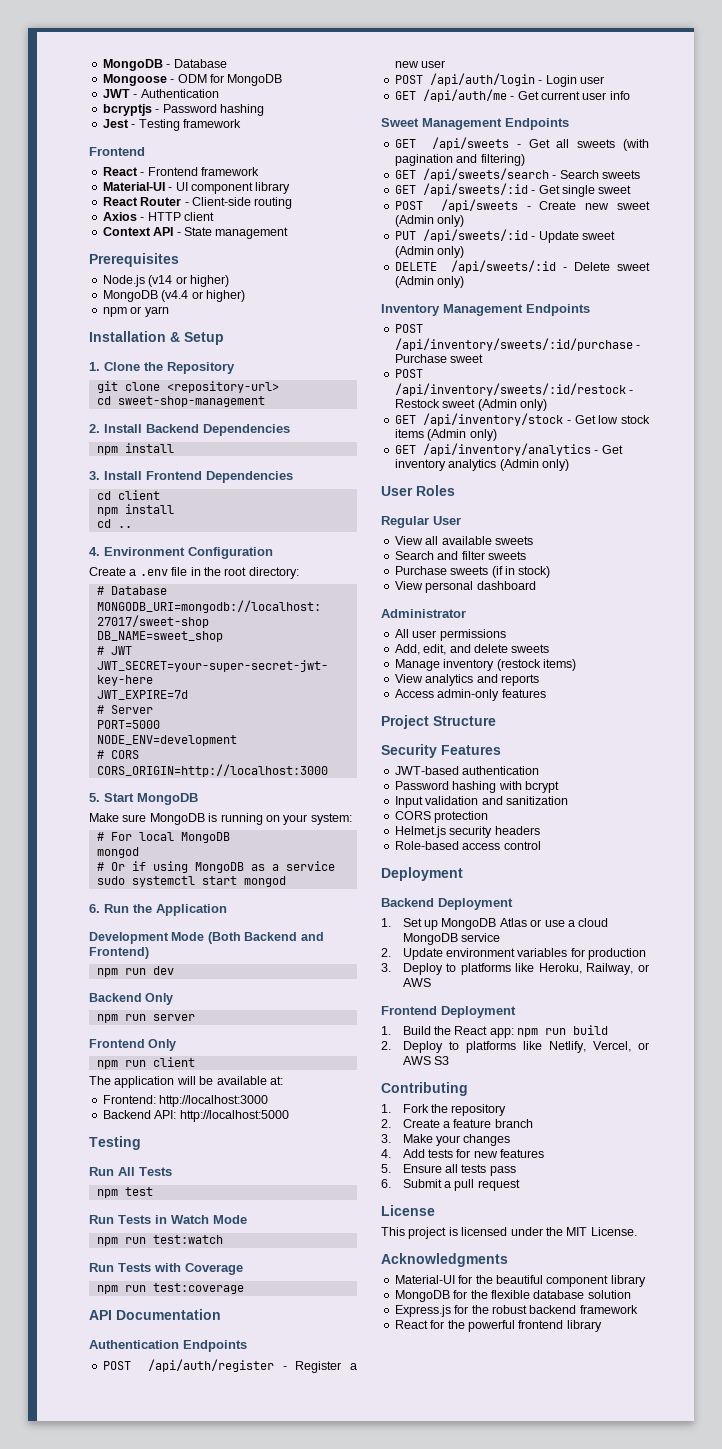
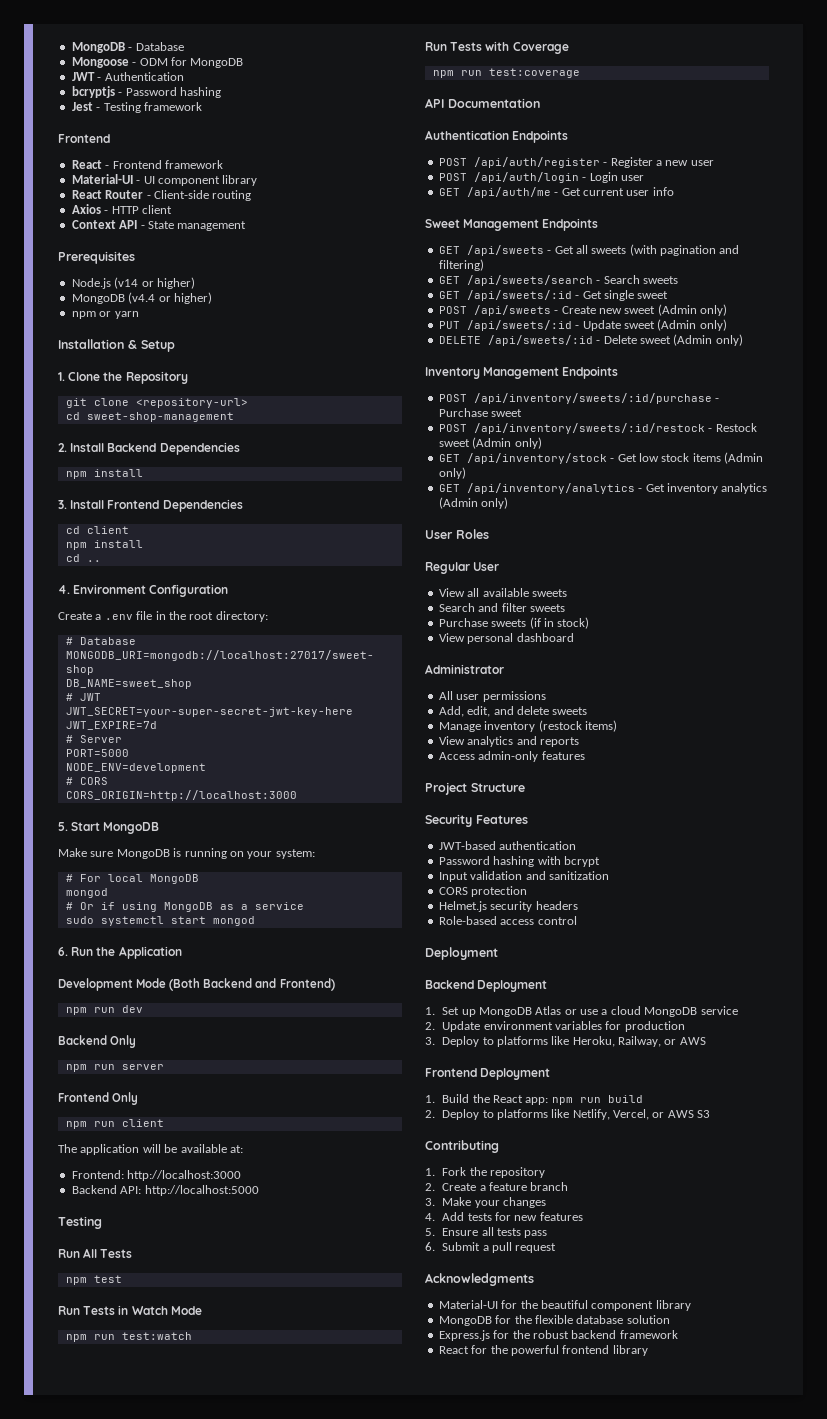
[381,1205,435,1216] [381,1227,637,1239] // License // This project is licensed under the MIT License. -> (557, 1248) none

